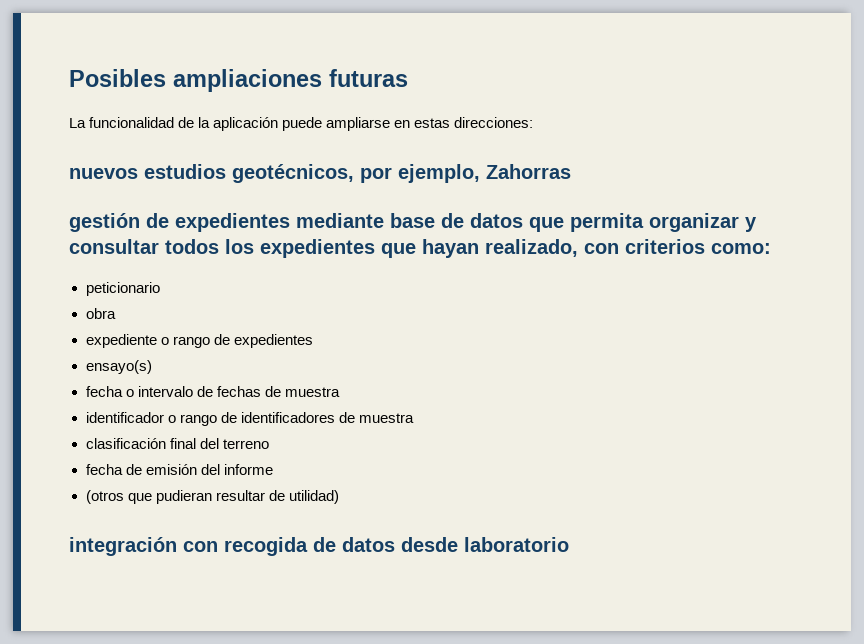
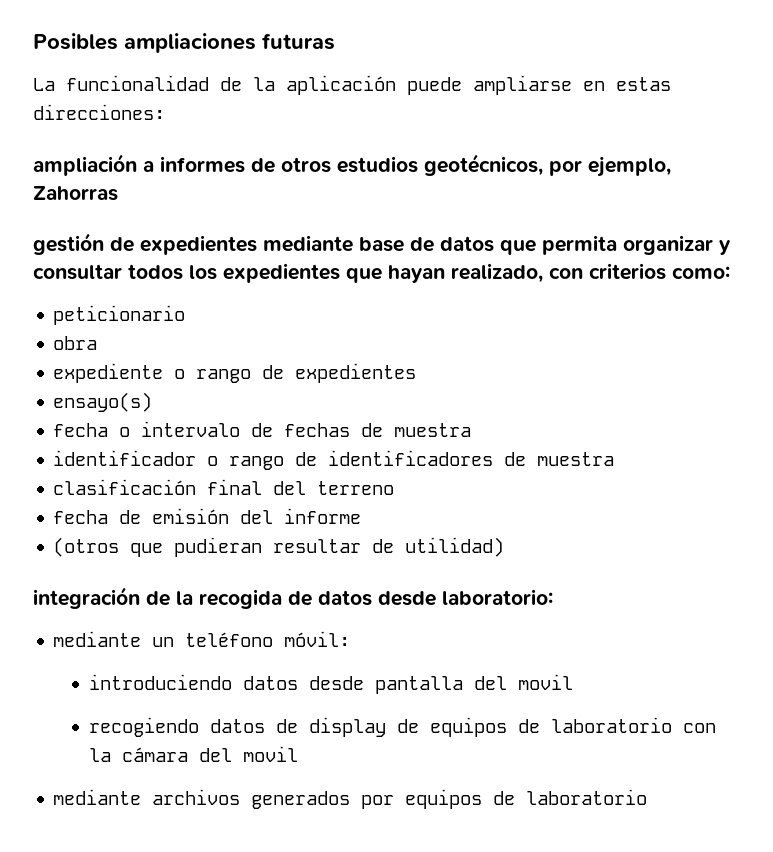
[69,168,138,179] nuevos -> [33,154,331,176] ampliación a informes de otros
[183,541,218,552] con -> [146,591,193,606] de la
(458, 544) none -> [442,589,553,605] [53,631,351,647] [88,674,573,694] [88,717,716,737] [88,746,298,762] [53,789,516,809] laboratorio: // mediante un teléfono móvil: // introduciendo datos desde pantalla del movil // recogiendo datos de display de equipos de laboratorio con la cámara del movil // mediante archivos generados por equipos de

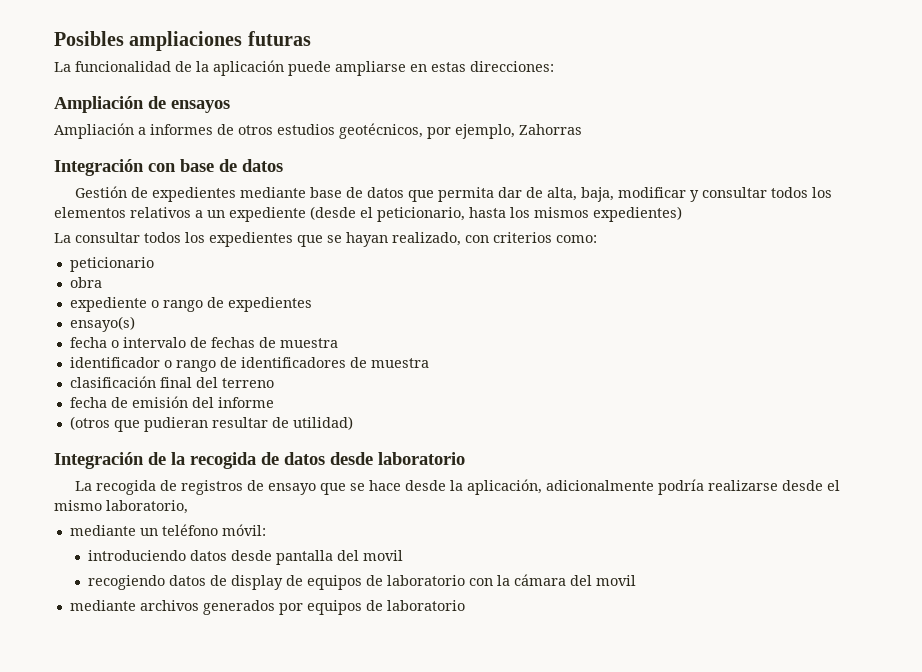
[33,154,137,176] ampliación -> [54,96,230,113] [54,123,134,139] Ampliación de ensayos // Ampliación
[33,233,104,255] gestión -> [54,159,283,176] [74,186,127,198] Integración con base de datos // Gestión
[623,235,731,255] organizar y -> [497,187,832,202] [54,206,682,222] [54,233,71,243] dar de alta, baja, modificar y consultar todos los elementos relativos a un expediente (desde el peticionario, hasta los mismos expedientes) // La
(382, 275) none -> [327,235,342,243] se
[33,587,140,609] integración -> [54,452,144,469] Integración
[442,589,553,605] laboratorio: -> [378,452,465,465] [74,479,840,495] [54,500,188,514] laboratorio // La recogida de registros de ensayo que se hace desde la aplicación, adicionalmente podría realizarse desde el mismo laboratorio,

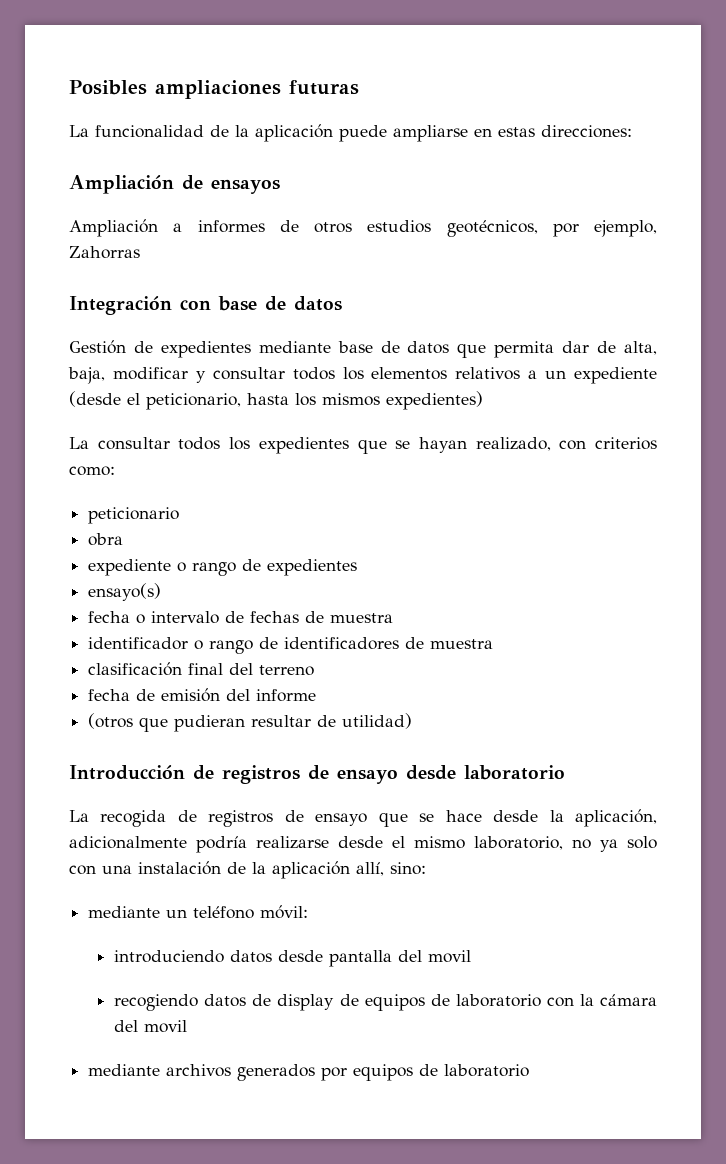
[54,452,325,469] Integración de la recogida de datos -> [69,765,398,784] Introducción de registros de ensayo
(188, 507) none -> [572,836,657,852] [69,861,426,879] no ya solo con una instalación de la aplicación allí, sino:

